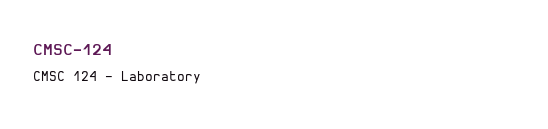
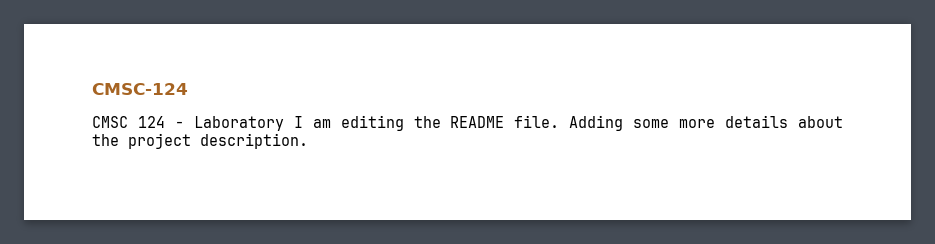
(201, 77) none -> [293,115,844,131] [92,133,308,149] I am editing the README file. Adding some more details about the project description.

